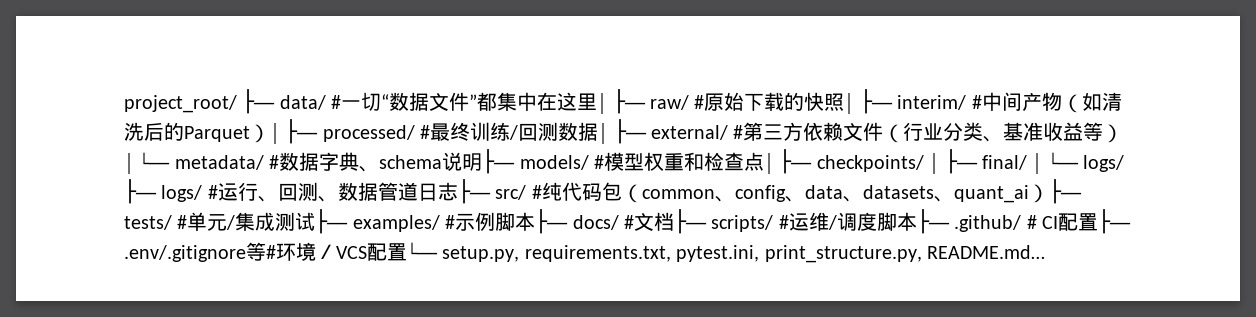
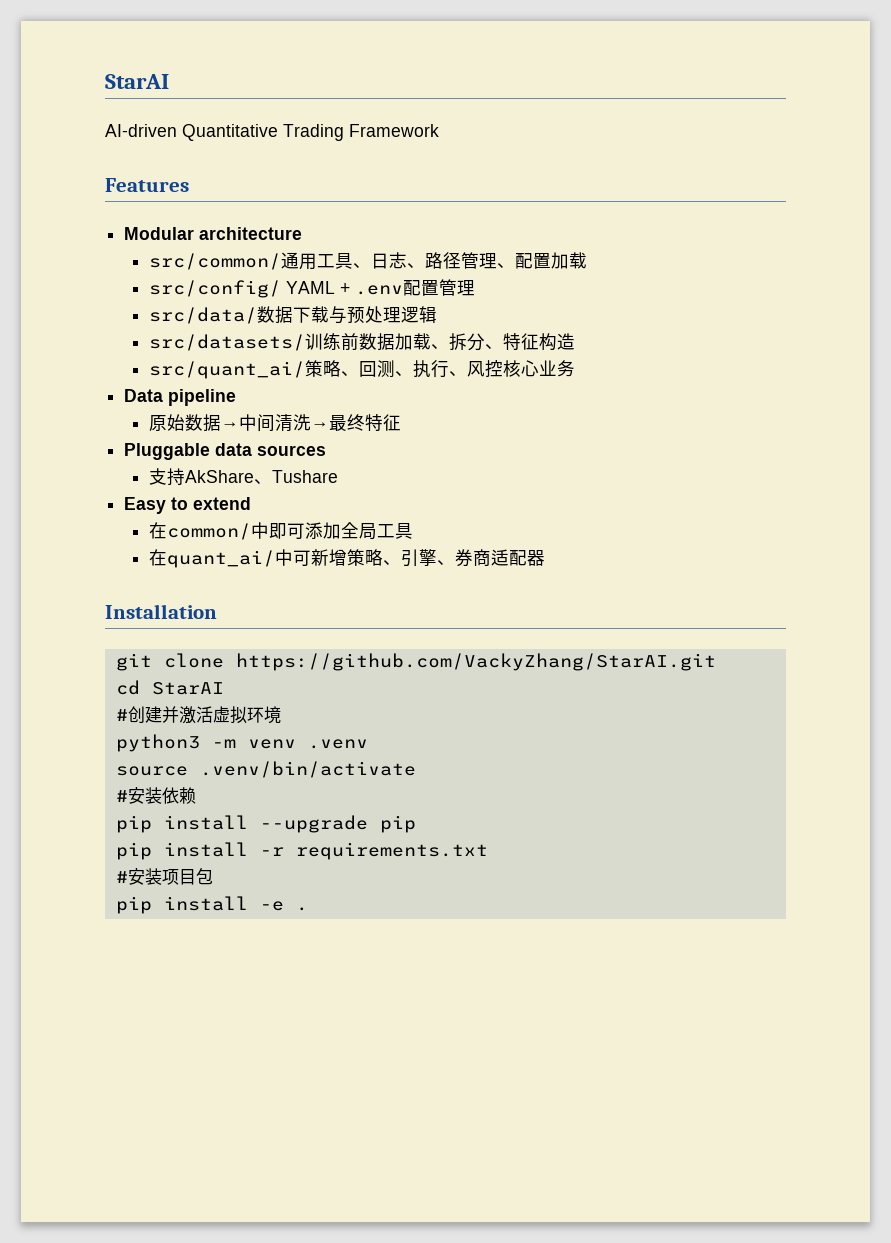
[124,89,1122,114] [124,119,1124,144] [124,149,1125,174] [124,179,1082,204] [124,209,1131,234] [124,242,1045,263] project_root/ ├── data/ #一切“数据文件”都集中在这里│ ├── raw/ #原始下载的快照│ ├── interim/ #中间产物（如清洗后的Parquet）│ ├── processed/ #最终训练/回测数据│ ├── external/ #第三方依赖文件（行业分类、基准收益等）│ └── metadata/ #数据字典、schema说明├── models/ #模型权重和检查点│ ├── checkpoints/ │ ├── final/ │ └── logs/ ├── logs/ #运行、回测、数据管道日志├── src/ #纯代码包（common、config、data、datasets、quant_ai）├── tests/ #单元/集成测试├── examples/ #示例脚本├── docs/ #文档├── scripts/ #运维/调度脚本├── .github/ # CI配置├── .env/.gitignore等#环境／VCS配置└── setup.py, requirements.txt, pytest.ini, print_structure.py, README.md… -> [105,74,169,89] [105,124,439,141] [105,178,189,192] [124,227,303,240] [149,252,588,270] [149,279,476,298] [149,306,438,324] [149,333,576,351] [149,360,576,379] [124,389,237,406] [149,414,402,432] [124,443,327,460] [149,468,339,486] [124,497,252,514] [149,522,414,540] [149,549,546,568] [105,604,217,619] [115,653,716,671] [115,680,224,695] [115,706,281,724] [115,734,368,752] [115,761,416,778] [115,787,196,804] [115,815,416,833] [115,842,488,860] [115,868,213,885] [115,896,308,914] StarAI // AI-driven Quantitative Trading Framework // Features // Modular architecture // src/common/通用工具、日志、路径管理、配置加载 // src/config/ YAML + .env配置管理 // src/data/数据下载与预处理逻辑 // src/datasets/训练前数据加载、拆分、特征构造 // src/quant_ai/策略、回测、执行、风控核心业务 // Data pipeline // 原始数据→中间清洗→最终特征 // Pluggable data sources // 支持AkShare、Tushare // Easy to extend // 在common/中即可添加全局工具 // 在quant_ai/中可新增策略、引擎、券商适配器 // Installation // git clone https://github.com/VackyZhang/StarAI.git // cd StarAI // #创建并激活虚拟环境 // python3 -m venv .venv // source .venv/bin/activate // #安装依赖 // pip install --upgrade pip // pip install -r requirements.txt // #安装项目包 // pip install -e .

